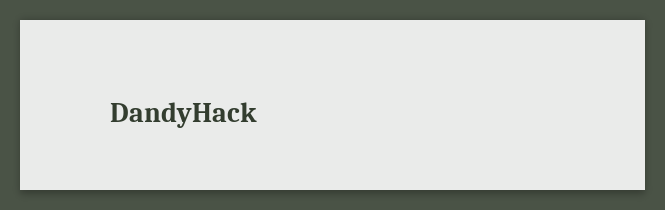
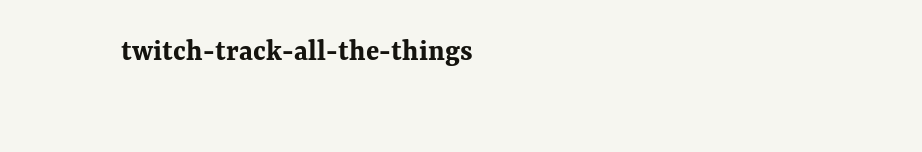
[110,102,257,128] DandyHack -> [121,39,473,66] twitch-track-all-the-things

